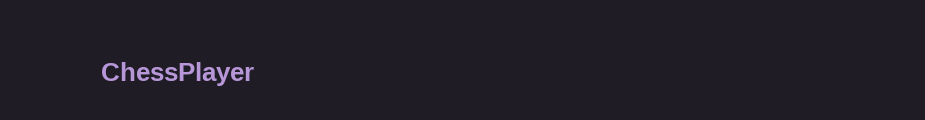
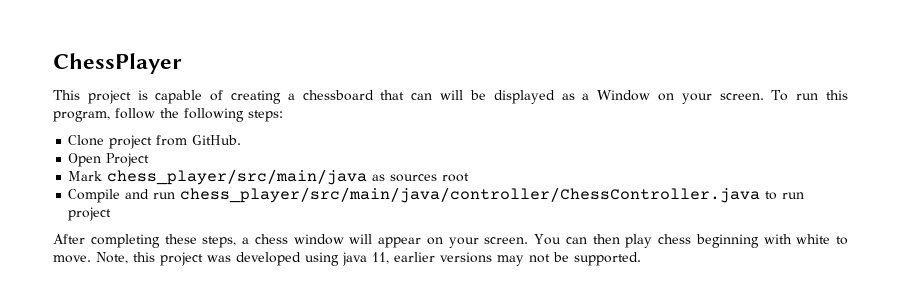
(254, 74) none -> [53,90,849,104] [53,108,283,122] [68,135,242,149] [68,153,150,167] [68,169,470,185] [68,187,805,203] [68,207,112,221] [53,234,849,248] [53,252,641,266] // This project is capable of creating a chessboard that can will be displayed as a Window on your screen. To run this program, follow the following steps: // Clone project from GitHub. // Open Project // Mark chess_player/src/main/java as sources root // Compile and run chess_player/src/main/java/controller/ChessController.java to run project // After completing these steps, a chess window will appear on your screen. You can then play chess beginning with white to move. Note, this project was developed using java 11, earlier versions may not be supported.

